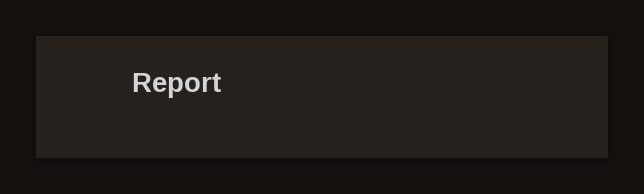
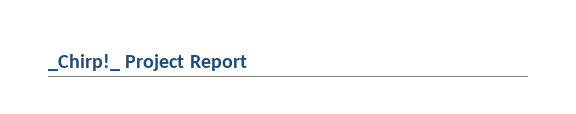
(132, 85) none -> [48,54,185,71] _Chirp!_ Project

